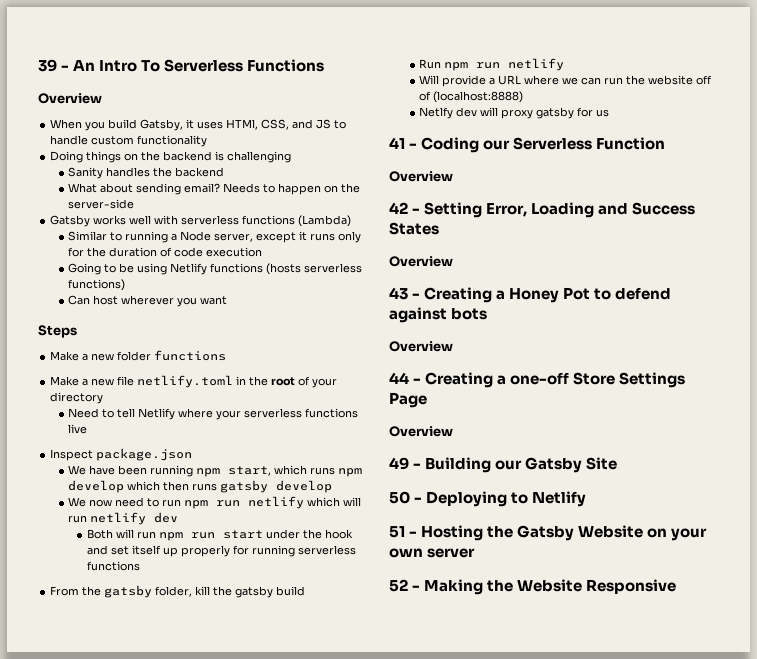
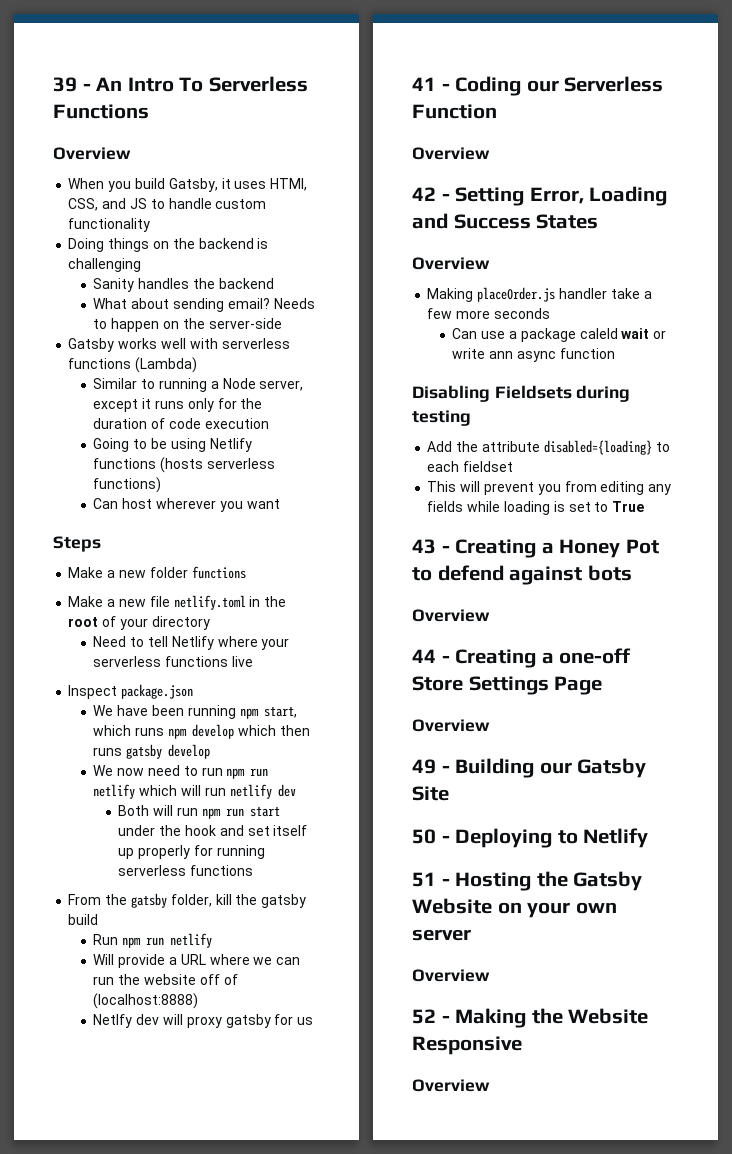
(453, 261) none -> [427,287,652,302] [427,308,550,319] [452,328,667,342] [452,348,615,362] [412,385,631,402] [412,410,471,426] [427,440,670,455] [427,461,514,472] [427,481,672,495] [427,501,645,515] // Making placeOrder.js handler take a few more seconds // Can use a package caleld wait or write ann async function // Disabling Fieldsets during testing // Add the attribute disabled={loading} to each fieldset // This will prevent you from editing any fields while loading is set to True
(476, 553) none -> [412,969,490,982] // Overview
(677, 586) none -> [412,1079,490,1092] // Overview

